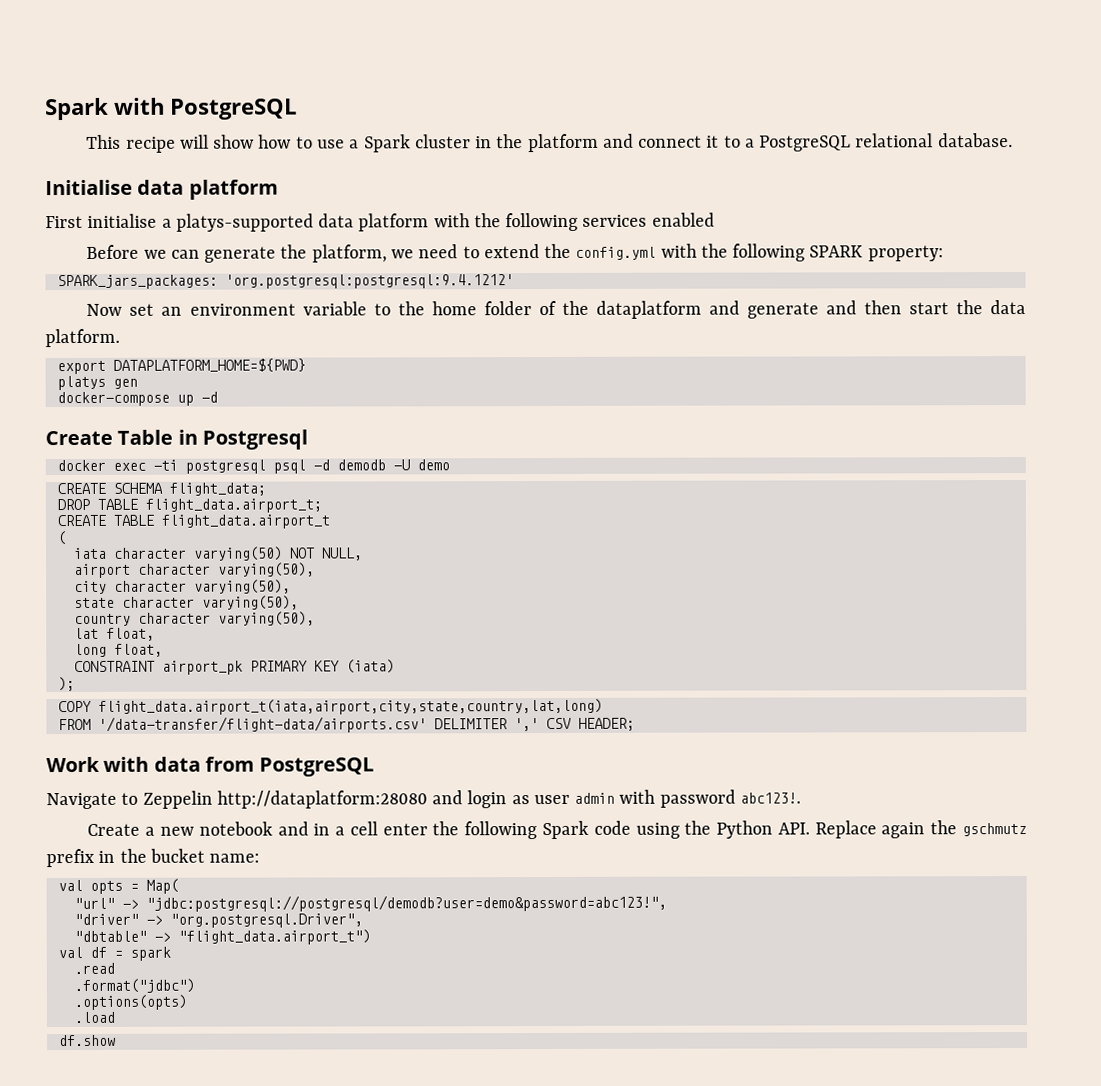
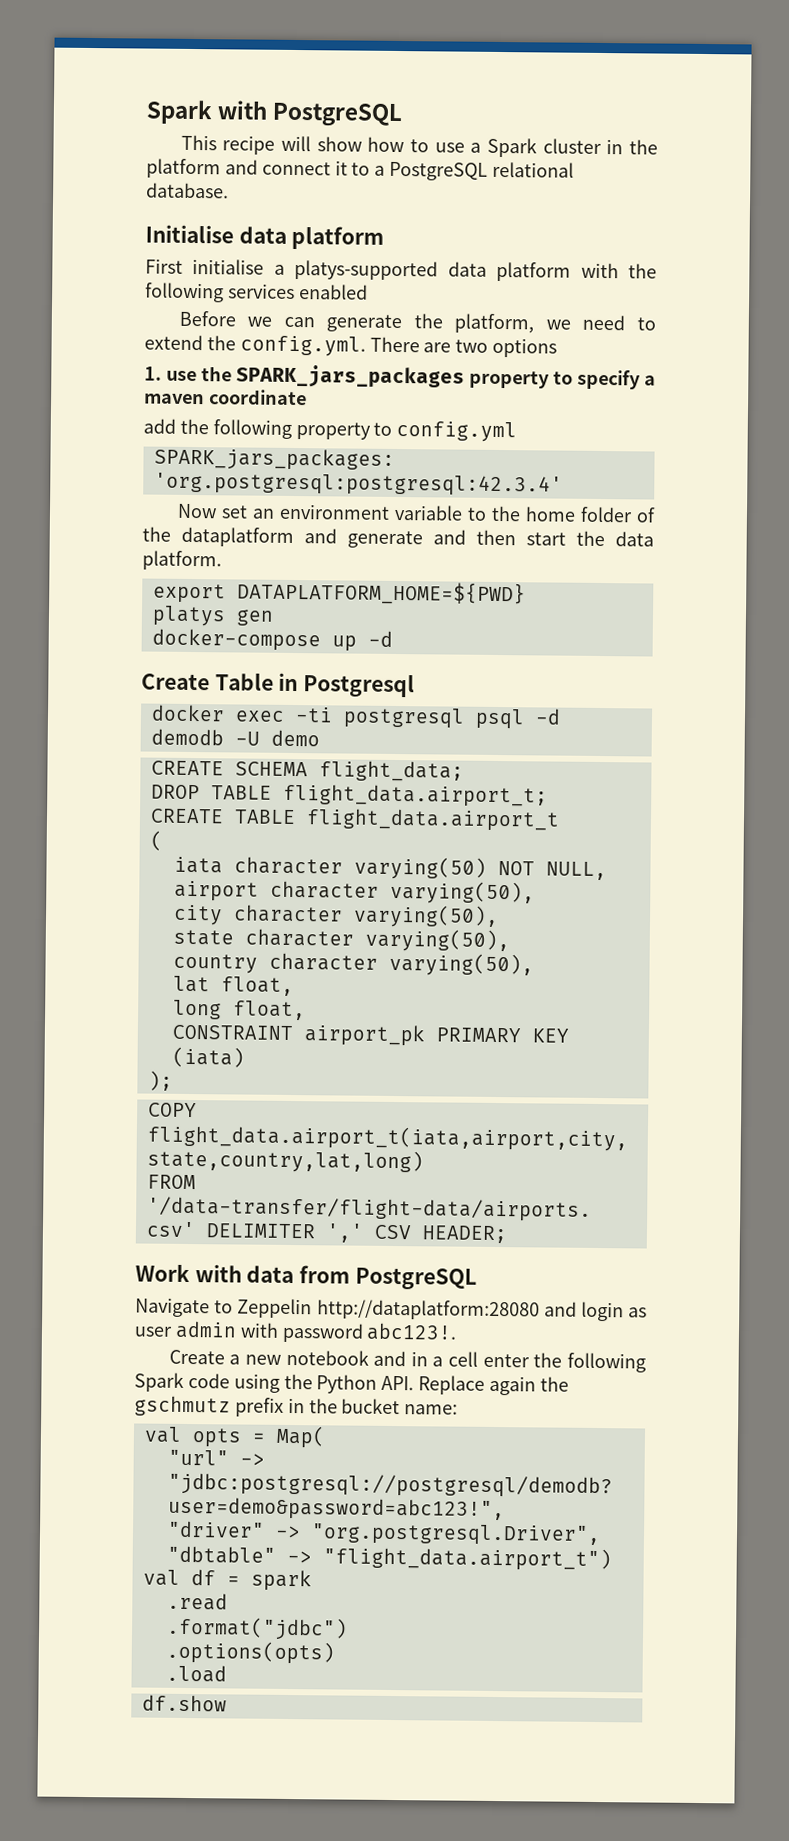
[575,243,944,262] config.yml with the following SPARK property: -> [239,335,558,358] [144,364,656,390] [144,389,307,406] [143,418,518,443] config.yml. There are two options // 1. use the SPARK_jars_packages property to specify a maven coordinate // add the following property to config.yml
[224,274,514,289] 'org.postgresql:postgresql:9.4.1212' -> [153,472,563,497] 'org.postgresql:postgresql:42.3.4'

